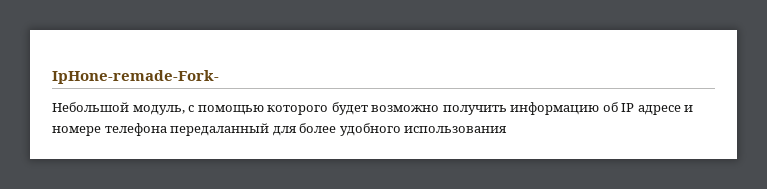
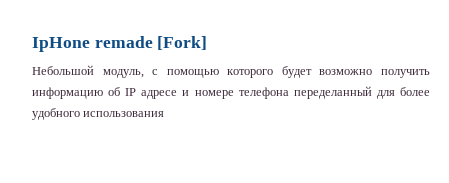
[52,70,219,84] IpHone-remade-Fork- -> [32,36,208,52] IpHone remade [Fork]
[170,123,270,136] передаланный -> [293,86,372,99] переделанный

